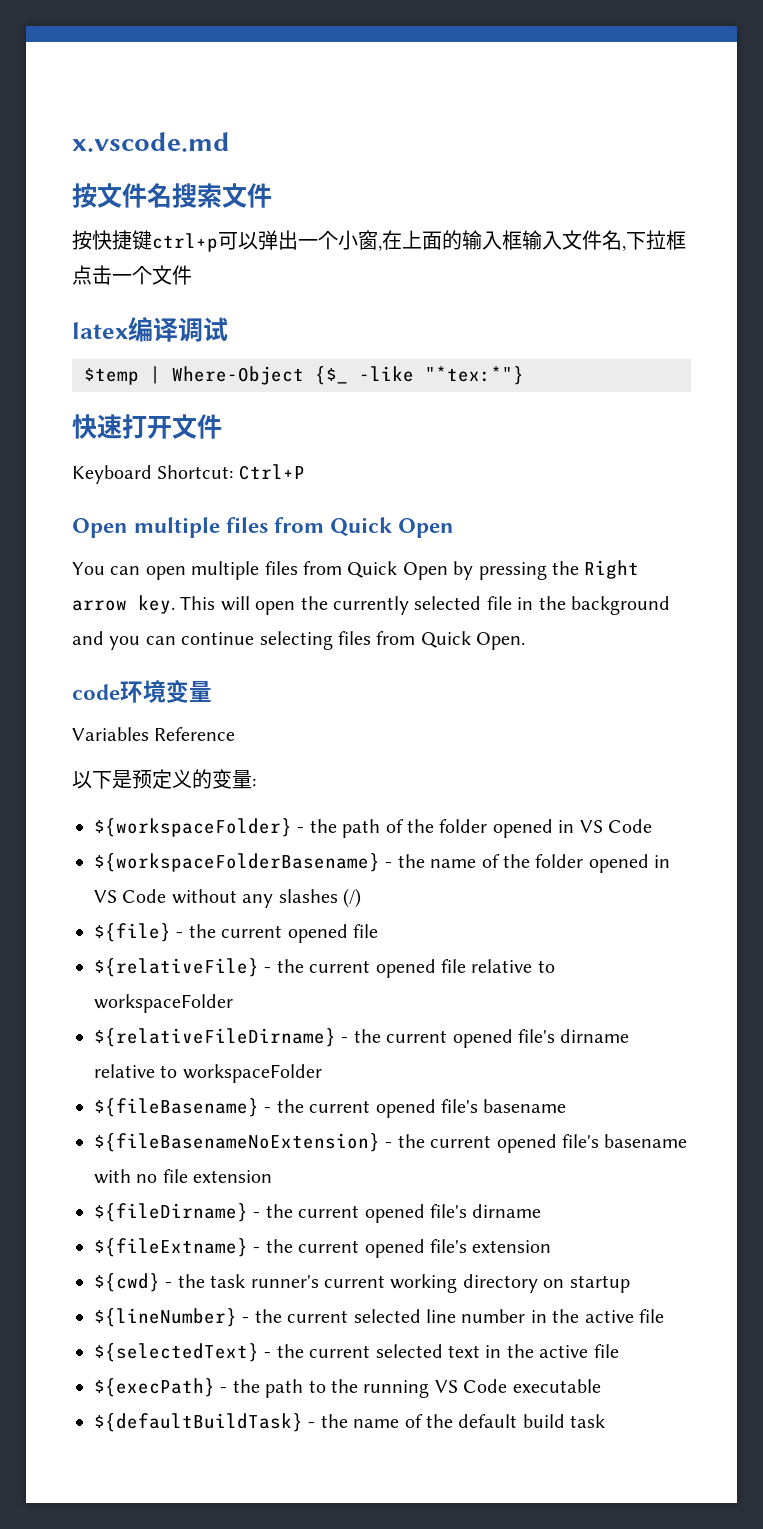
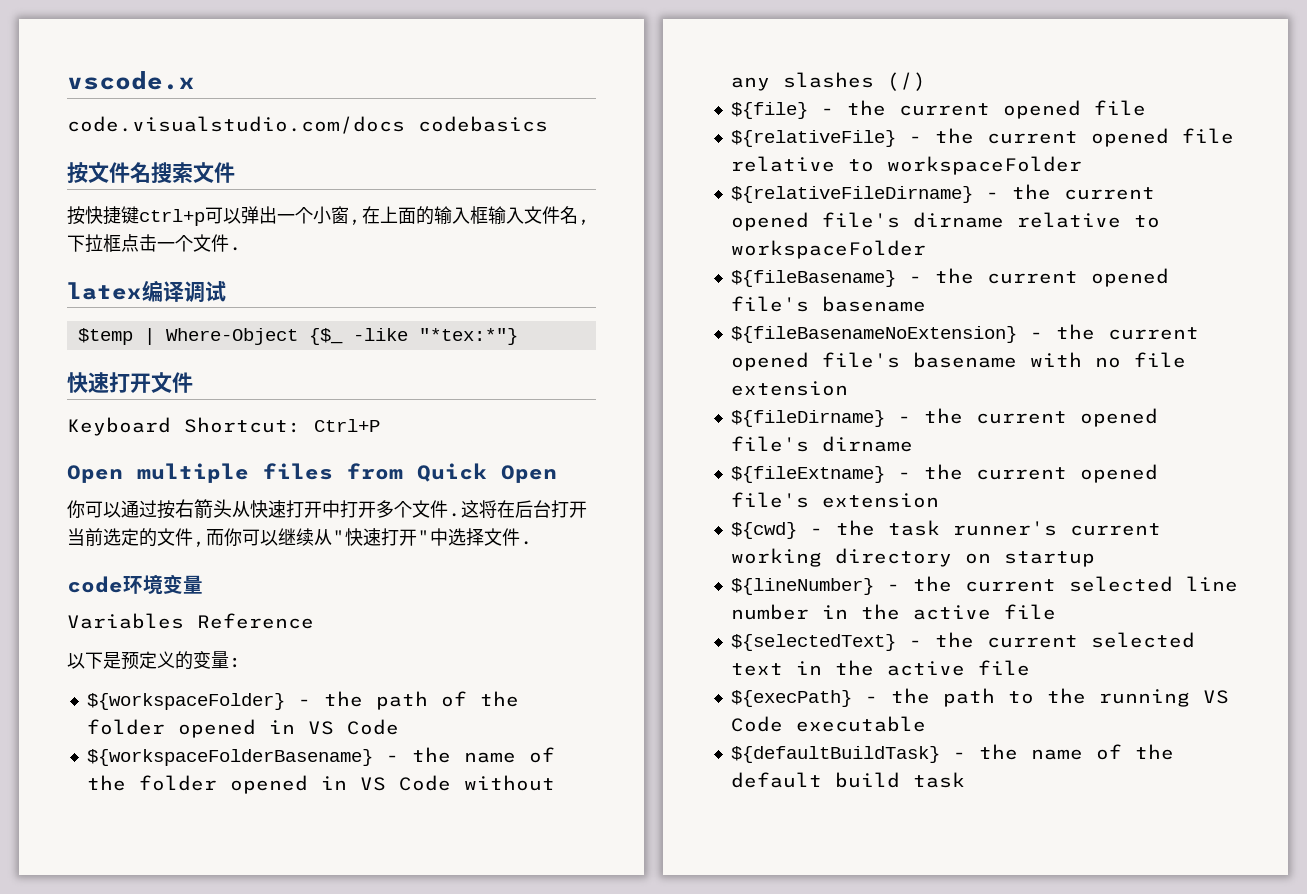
[72,132,230,152] x.vscode.md -> [67,71,195,90] [67,116,548,134] vscode.x // code.visualstudio.com/docs codebasics
(192, 275) none -> [229,247,242,251] .
[72,560,640,580] [72,595,670,615] [72,631,526,650] You can open multiple files from Quick Open by pressing the Right arrow key. This will open the currently selected file in the background and you can continue selecting files from Quick Open. -> [67,499,587,519] [67,528,533,547] 你可以通过按右箭头从快速打开中打开多个文件.这将在后台打开当前选定的文件,而你可以继续从"快速打开"中选择文件.

